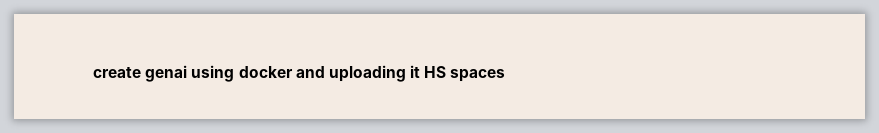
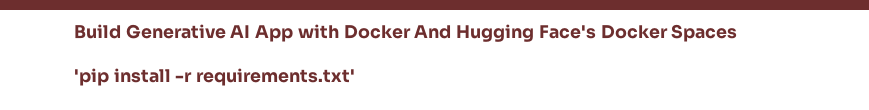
[93,65,506,82] create genai using docker and uploading it HS spaces -> [74,24,738,42] [74,68,356,86] Build Generative AI App with Docker And Hugging Face's Docker Spaces // 'pip install -r requirements.txt'

